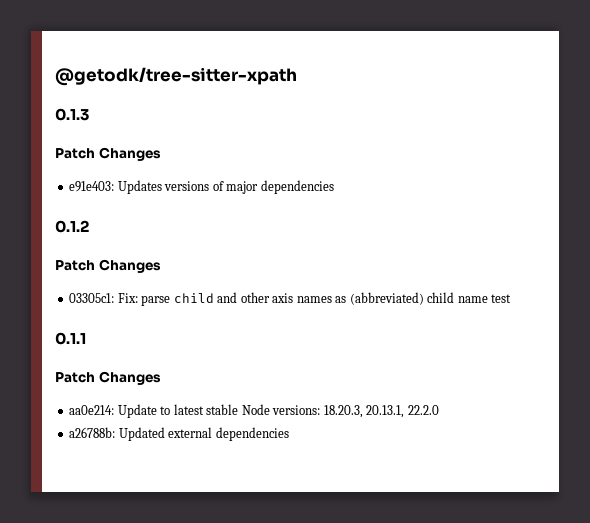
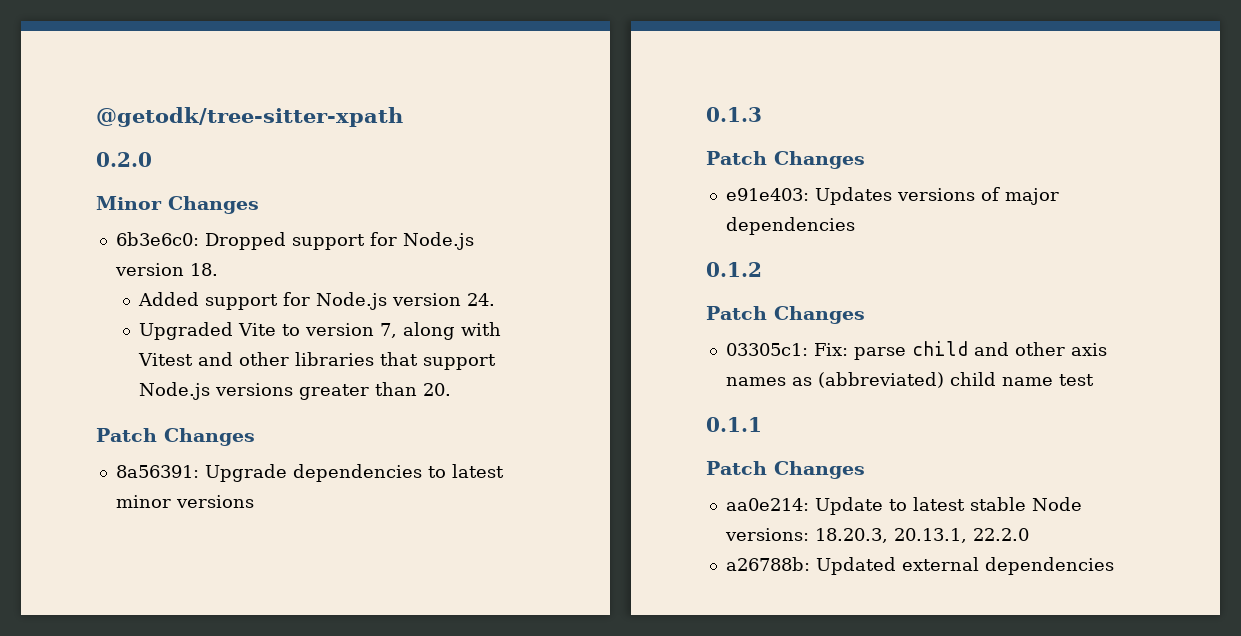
(297, 76) none -> [96,152,152,167] [96,196,259,214] [115,232,474,250] [114,263,218,276] [138,292,496,310] [139,322,502,340] [138,352,497,370] [139,382,452,400] [96,428,255,446] [115,464,504,482] [115,495,254,508] // 0.2.0 // Minor Changes // 6b3e6c0: Dropped support for Node.js version 18. // Added support for Node.js version 24. // Upgraded Vite to version 7, along with Vitest and other libraries that support Node.js versions greater than 20. // Patch Changes // 8a56391: Upgrade dependencies to latest minor versions

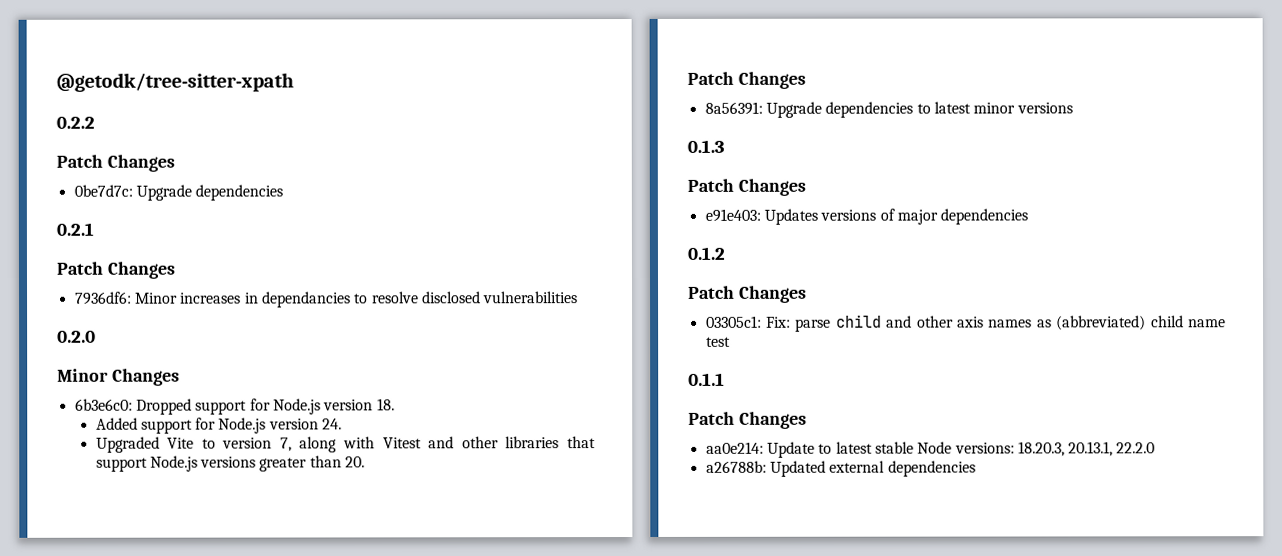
(403, 117) none -> [56,116,95,129] [56,154,175,172] [73,184,284,201] [56,222,94,236] [56,261,176,279] [74,291,579,308] // 0.2.2 // Patch Changes // 0be7d7c: Upgrade dependencies // 0.2.1 // Patch Changes // 7936df6: Minor increases in dependancies to resolve disclosed vulnerabilities

